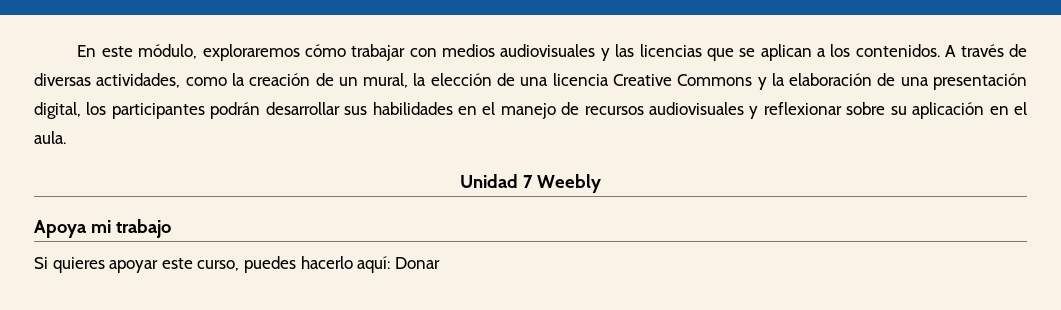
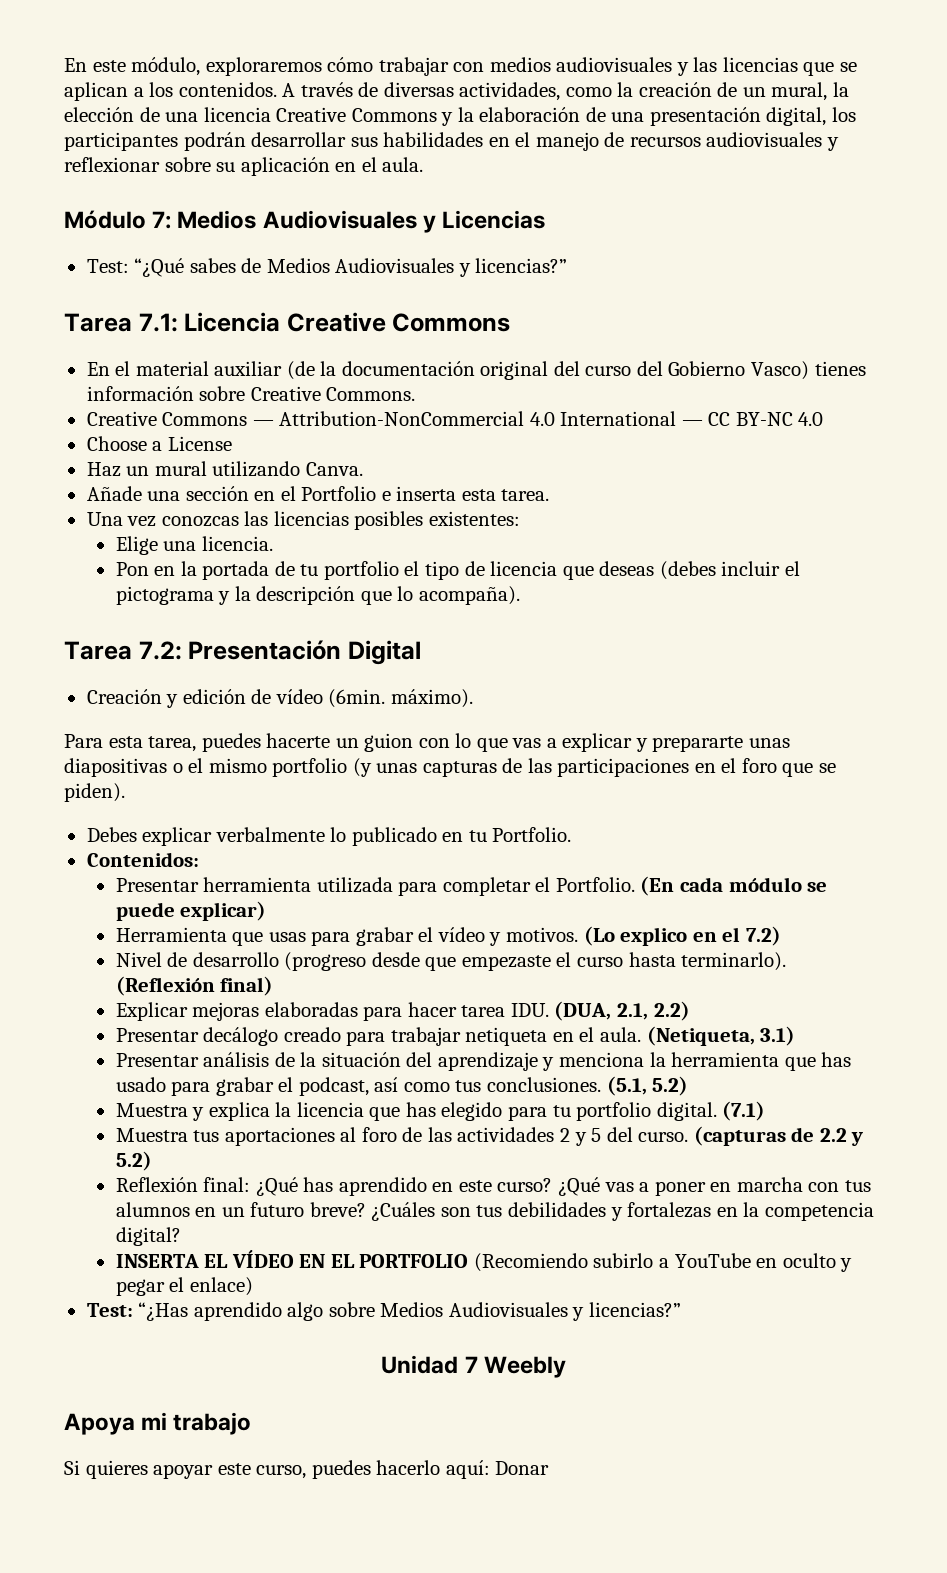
(66, 137) none -> [64,210,546,233] [86,258,568,277] [64,312,511,332] [86,361,866,380] [86,386,416,401] [86,411,824,426] [86,436,232,451] [86,461,363,477] [86,486,550,501] [86,511,520,530] [115,536,273,555] [115,561,800,580] [115,586,520,605] [64,640,421,665] [86,689,473,708] [64,733,791,752] [64,758,837,777] [64,783,125,802] [86,827,572,846] [86,852,199,867] [115,876,828,896] [115,901,267,921] [115,926,781,946] [115,952,787,971] [115,976,274,996] [115,1001,690,1021] [115,1026,796,1046] [115,1052,852,1071] [115,1076,689,1096] [115,1101,766,1121] [115,1126,864,1146] [115,1151,152,1171] [115,1177,871,1196] [115,1202,874,1221] [115,1227,181,1246] [115,1250,853,1272] [115,1277,253,1296] [86,1302,681,1321] // Módulo 7: Medios Audiovisuales y Licencias // Test: “¿Qué sabes de Medios Audiovisuales y licencias?” // Tarea 7.1: Licencia Creative Commons // En el material auxiliar (de la documentación original del curso del Gobierno Vasco) tienes información sobre Creative Commons. // Creative Commons — Attribution-NonCommercial 4.0 International — CC BY-NC 4.0 // Choose a License // Haz un mural utilizando Canva. // Añade una sección en el Portfolio e inserta esta tarea. // Una vez conozcas las licencias posibles existentes: // Elige una licencia. // Pon en la portada de tu portfolio el tipo de licencia que deseas (debes incluir el pictograma y la descripción que lo acompaña). // Tarea 7.2: Presentación Digital // Creación y edición de vídeo (6min. máximo). // Para esta tarea, puedes hacerte un guion con lo que vas a explicar y prepararte unas diapositivas o el mismo portfolio (y unas capturas de las participaciones en el foro que se piden). // Debes explicar verbalmente lo publicado en tu Portfolio. // Contenidos: // Presentar herramienta utilizada para completar el Portfolio. (En cada módulo se puede explicar) // Herramienta que usas para grabar el vídeo y motivos. (Lo explico en el 7.2) // Nivel de desarrollo (progreso desde que empezaste el curso hasta terminarlo). (Reflexión final) // Explicar mejoras elaboradas para hacer tarea IDU. (DUA, 2.1, 2.2) // Presentar decálogo creado para trabajar netiqueta en el aula. (Netiqueta, 3.1) // Presentar análisis de la situación del aprendizaje y menciona la herramienta que has usado para grabar el podcast, así como tus conclusiones. (5.1, 5.2) // Muestra y explica la licencia que has elegido para tu portfolio digital. (7.1) // Muestra tus aportaciones al foro de las actividades 2 y 5 del curso. (capturas de 2.2 y 5.2) // Reflexión final: ¿Qué has aprendido en este curso? ¿Qué vas a poner en marcha con tus alumnos en un futuro breve? ¿Cuáles son tus debilidades y fortalezas en la competencia digital? // INSERTA EL VÍDEO EN EL PORTFOLIO (Recomiendo subirlo a YouTube en oculto y pegar el enlace) // Test: “¿Has aprendido algo sobre Medios Audiovisuales y licencias?”

